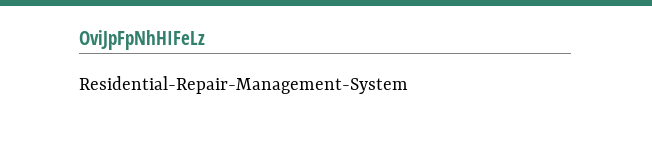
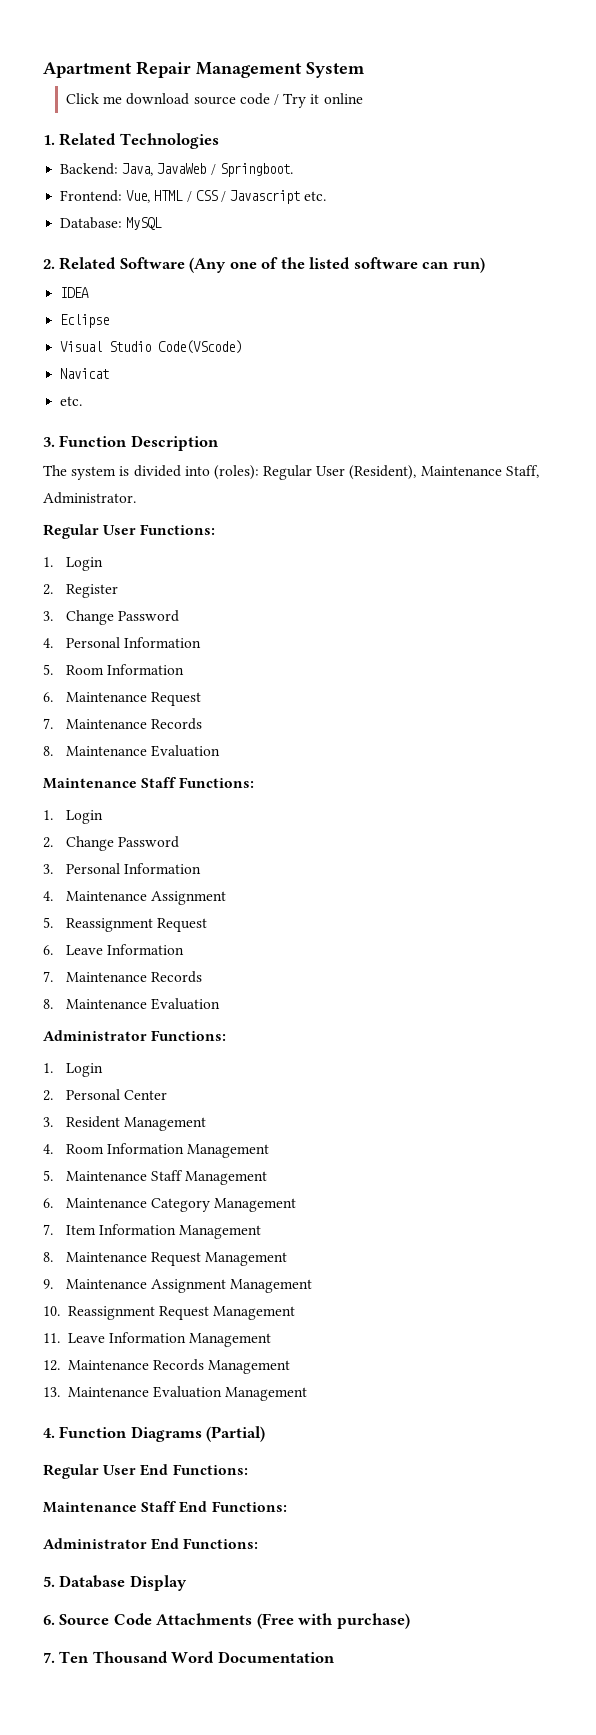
[79,30,205,50] [79,76,408,94] OviJpFpNhHIFeLz // Residential-Repair-Management-System -> [43,61,365,78] [66,93,363,108] [43,133,219,149] [60,163,293,177] [60,190,327,204] [60,217,163,230] [43,257,485,273] [60,287,90,298] [60,314,110,328] [60,340,243,354] [60,368,110,379] [60,396,83,406] [43,435,219,451] [43,465,539,480] [43,492,136,504] [43,524,216,539] [43,557,104,571] [43,584,119,598] [43,610,180,625] [43,637,202,648] [43,664,185,675] [43,692,202,706] [43,718,203,730] [43,745,221,757] [43,777,255,789] [43,810,104,824] [43,836,180,851] [43,863,202,874] [43,891,227,905] [43,917,208,932] [43,944,185,955] [43,971,203,983] [43,998,221,1010] [43,1030,227,1041] [43,1063,104,1077] [43,1089,168,1101] [43,1116,207,1131] [43,1143,270,1158] [43,1170,268,1185] [43,1198,297,1212] [43,1224,262,1239] [43,1252,288,1266] [43,1279,313,1293] [43,1306,296,1320] [43,1332,272,1347] [43,1359,291,1374] [43,1386,308,1401] [43,1426,266,1442] [43,1464,248,1479] [43,1501,287,1513] [43,1538,259,1550] [43,1575,187,1591] [43,1613,410,1629] [43,1651,335,1663] Apartment Repair Management System // Click me download source code / Try it online // 1. Related Technologies // Backend: Java, JavaWeb / Springboot. // Frontend: Vue, HTML / CSS / Javascript etc. // Database: MySQL // 2. Related Software (Any one of the listed software can run) // IDEA // Eclipse // Visual Studio Code(VScode) // Navicat // etc. // 3. Function Description // The system is divided into (roles): Regular User (Resident), Maintenance Staff, Administrator. // Regular User Functions: // 1. Login // 2. Register // 3. Change Password // 4. Personal Information // 5. Room Information // 6. Maintenance Request // 7. Maintenance Records // 8. Maintenance Evaluation // Maintenance Staff Functions: // 1. Login // 2. Change Password // 3. Personal Information // 4. Maintenance Assignment // 5. Reassignment Request // 6. Leave Information // 7. Maintenance Records // 8. Maintenance Evaluation // Administrator Functions: // 1. Login // 2. Personal Center // 3. Resident Management // 4. Room Information Management // 5. Maintenance Staff Management // 6. Maintenance Category Management // 7. Item Information Management // 8. Maintenance Request Management // 9. Maintenance Assignment Management // 10. Reassignment Request Management // 11. Leave Information Management // 12. Maintenance Records Management // 13. Maintenance Evaluation Management // 4. Function Diagrams (Partial) // Regular User End Functions: // Maintenance Staff End Functions: // Administrator End Functions: // 5. Database Display // 6. Source Code Attachments (Free with purchase) // 7. Ten Thousand Word Documentation

